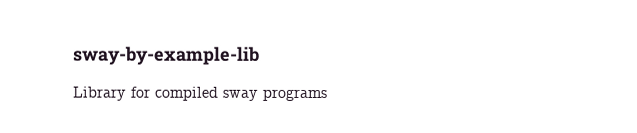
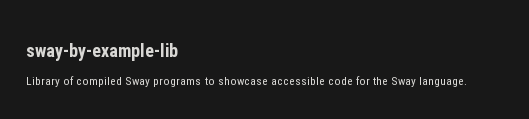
[130,86,327,102] for compiled sway programs -> [63,76,468,87] of compiled Sway programs to showcase accessible code for the Sway language.

